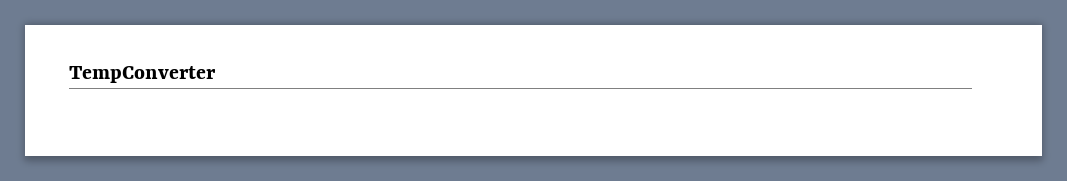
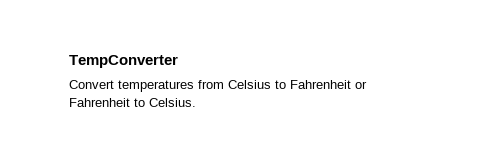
(216, 74) none -> [69,80,367,92] [69,98,196,107] // Convert temperatures from Celsius to Fahrenheit or Fahrenheit to Celsius.

